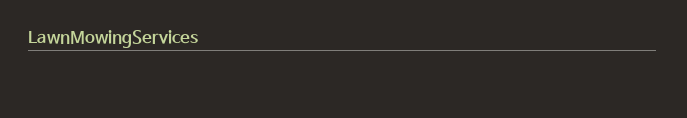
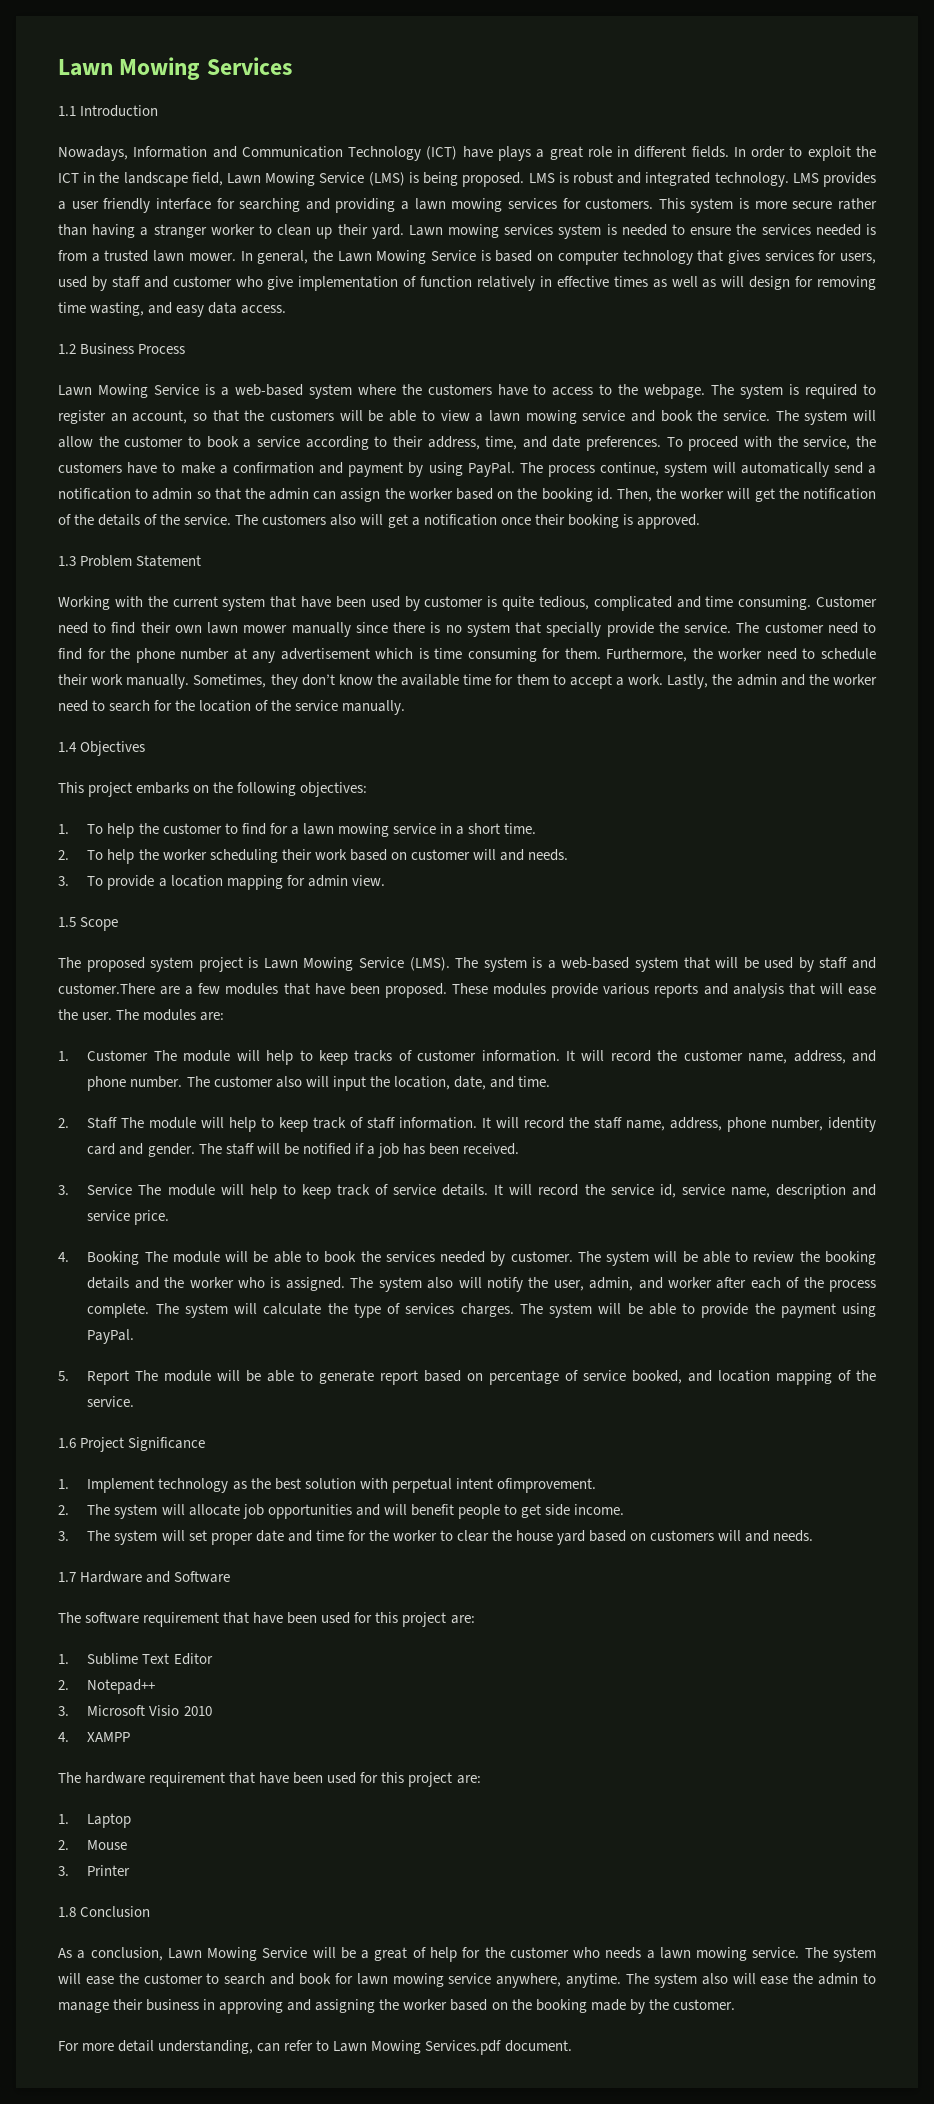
[28,30,198,48] LawnMowingServices -> [58,57,292,80] [58,105,159,117] [58,146,877,161] [58,172,877,187] [58,198,878,213] [58,224,876,239] [58,250,877,265] [58,276,876,291] [58,302,287,317] [58,343,186,354] [58,384,877,399] [58,410,876,425] [58,436,876,451] [58,462,876,477] [58,488,876,502] [58,514,700,529] [58,555,202,567] [58,596,878,611] [58,622,876,637] [58,648,876,663] [58,674,877,689] [58,700,406,715] [58,741,146,756] [58,782,368,797] [58,823,537,838] [58,849,568,864] [58,875,385,890] [58,917,119,931] [58,957,876,972] [58,983,876,998] [58,1009,225,1021] [58,1050,877,1065] [87,1076,550,1091] [58,1117,877,1132] [87,1143,520,1158] [58,1184,877,1199] [87,1210,170,1225] [58,1251,877,1266] [87,1277,876,1292] [87,1303,877,1318] [87,1329,135,1344] [58,1370,876,1385] [87,1396,135,1407] [58,1437,206,1452] [58,1478,596,1493] [58,1504,625,1519] [58,1530,814,1545] [58,1571,231,1583] [58,1612,475,1627] [58,1653,213,1665] [58,1679,156,1694] [58,1705,212,1716] [58,1732,131,1742] [58,1772,481,1787] [58,1813,132,1828] [58,1840,128,1850] [58,1865,131,1876] [58,1906,151,1917] [58,1947,876,1962] [58,1973,877,1988] [58,1999,735,2014] [58,2040,572,2055] Lawn Mowing Services // 1.1 Introduction // Nowadays, Information and Communication Technology (ICT) have plays a great role in different fields. In order to exploit the ICT in the landscape field, Lawn Mowing Service (LMS) is being proposed. LMS is robust and integrated technology. LMS provides a user friendly interface for searching and providing a lawn mowing services for customers. This system is more secure rather than having a stranger worker to clean up their yard. Lawn mowing services system is needed to ensure the services needed is from a trusted lawn mower. In general, the Lawn Mowing Service is based on computer technology that gives services for users, used by staff and customer who give implementation of function relatively in effective times as well as will design for removing time wasting, and easy data access. // 1.2 Business Process // Lawn Mowing Service is a web-based system where the customers have to access to the webpage. The system is required to register an account, so that the customers will be able to view a lawn mowing service and book the service. The system will allow the customer to book a service according to their address, time, and date preferences. To proceed with the service, the customers have to make a confirmation and payment by using PayPal. The process continue, system will automatically send a notification to admin so that the admin can assign the worker based on the booking id. Then, the worker will get the notification of the details of the service. The customers also will get a notification once their booking is approved. // 1.3 Problem Statement // Working with the current system that have been used by customer is quite tedious, complicated and time consuming. Customer need to find their own lawn mower manually since there is no system that specially provide the service. The customer need to find for the phone number at any advertisement which is time consuming for them. Furthermore, the worker need to schedule their work manually. Sometimes, they don’t know the available time for them to accept a work. Lastly, the admin and the worker need to search for the location of the service manually. // 1.4 Objectives // This project embarks on the following objectives: // 1. To help the customer to find for a lawn mowing service in a short time. // 2. To help the worker scheduling their work based on customer will and needs. // 3. To provide a location mapping for admin view. // 1.5 Scope // The proposed system project is Lawn Mowing Service (LMS). The system is a web-based system that will be used by staff and customer.There are a few modules that have been proposed. These modules provide various reports and analysis that will ease the user. The modules are: // 1. Customer The module will help to keep tracks of customer information. It will record the customer name, address, and phone number. The customer also will input the location, date, and time. // 2. Staff The module will help to keep track of staff information. It will record the staff name, address, phone number, identity card and gender. The staff will be notified if a job has been received. // 3. Service The module will help to keep track of service details. It will record the service id, service name, description and service price. // 4. Booking The module will be able to book the services needed by customer. The system will be able to review the booking details and the worker who is assigned. The system also will notify the user, admin, and worker after each of the process complete. The system will calculate the type of services charges. The system will be able to provide the payment using PayPal. // 5. Report The module will be able to generate report based on percentage of service booked, and location mapping of the service. // 1.6 Project Significance // 1. Implement technology as the best solution with perpetual intent ofimprovement. // 2. The system will allocate job opportunities and will benefit people to get side income. // 3. The system will set proper date and time for the worker to clear the house yard based on customers will and needs. // 1.7 Hardware and Software // The software requirement that have been used for this project are: // 1. Sublime Text Editor // 2. Notepad++ // 3. Microsoft Visio 2010 // 4. XAMPP // The hardware requirement that have been used for this project are: // 1. Laptop // 2. Mouse // 3. Printer // 1.8 Conclusion // As a conclusion, Lawn Mowing Service will be a great of help for the customer who needs a lawn mowing service. The system will ease the customer to search and book for lawn mowing service anywhere, anytime. The system also will ease the admin to manage their business in approving and assigning the worker based on the booking made by the customer. // For more detail understanding, can refer to Lawn Mowing Services.pdf document.

